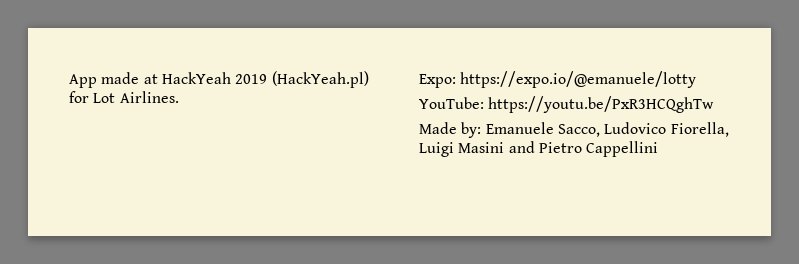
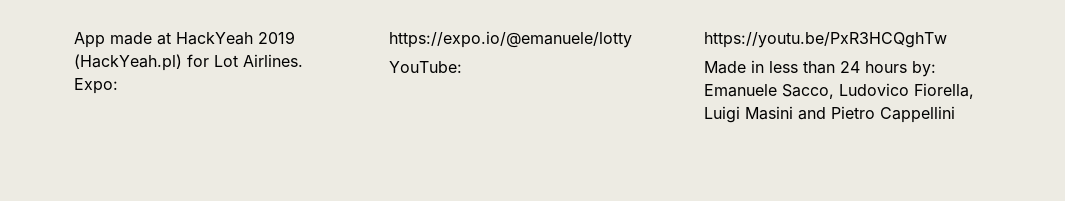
(457, 128) none -> [751,60,907,74] in less than 24 hours

